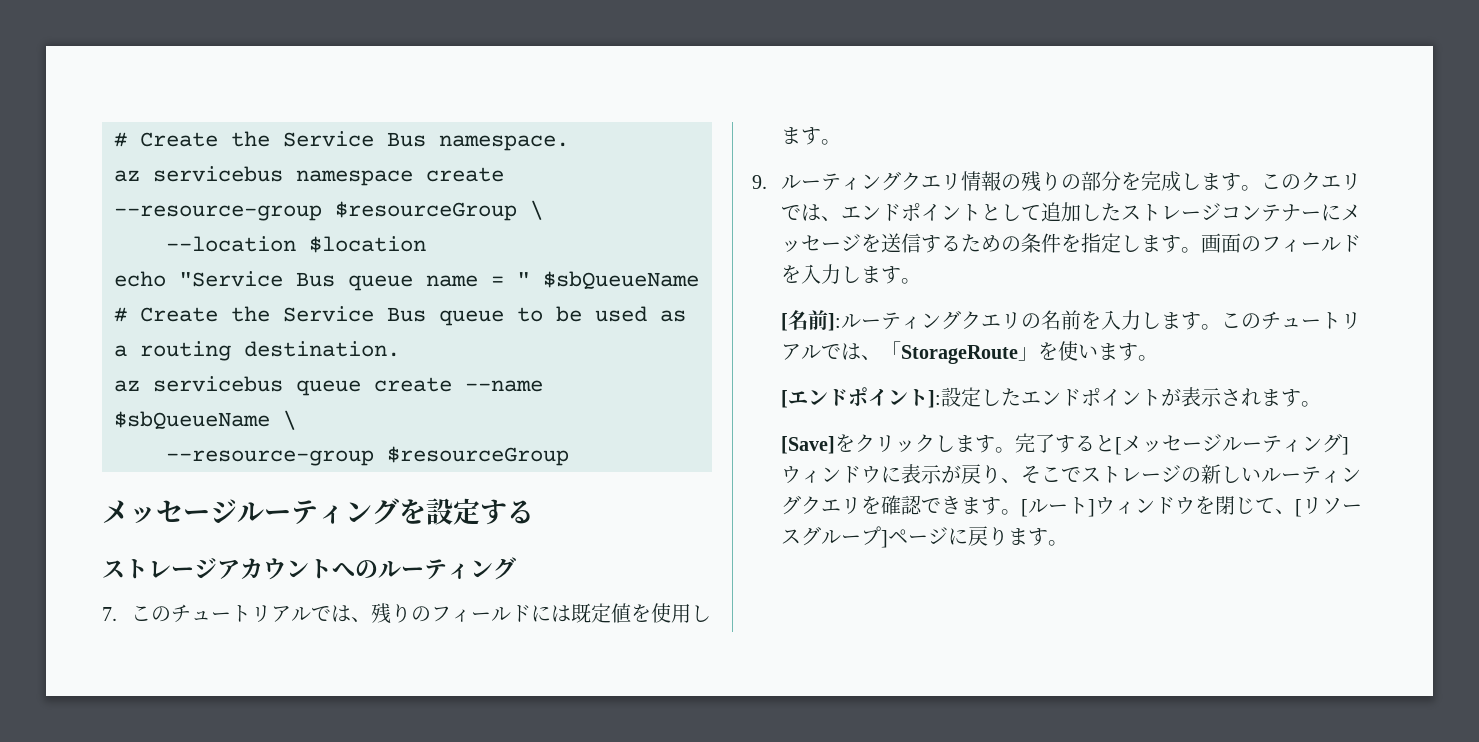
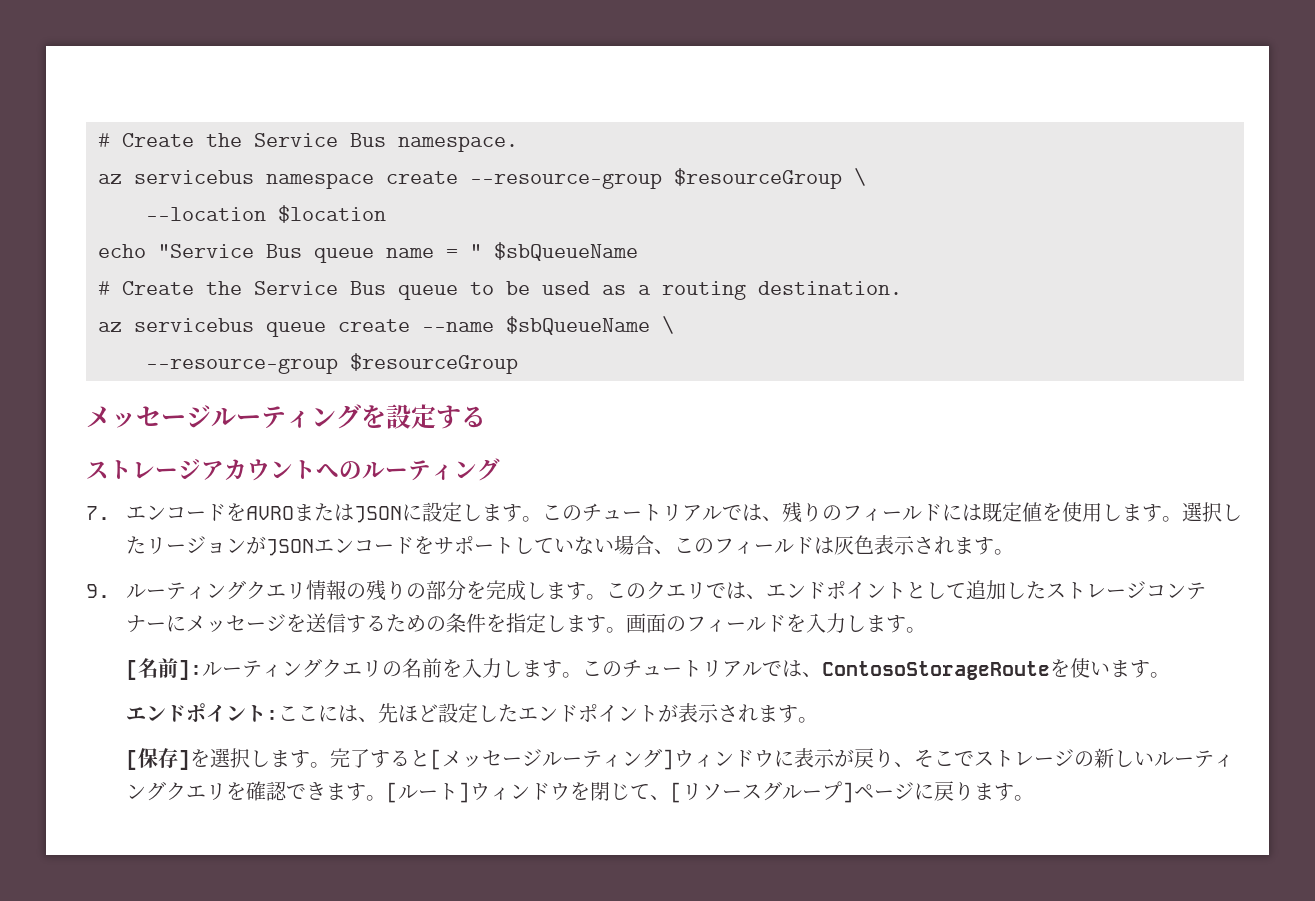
(117, 614) none -> [125,502,542,523] エンコードをAVROまたはJSONに設定します。
(841, 142) none -> [1181,502,1242,522] [125,535,1014,556] 選択したリージョンがJSONエンコードをサポートしていない場合、このフィールドは灰色表示されます。
[880,341,1038,364] 「StorageRoute」 -> [821,661,1050,680] ContosoStorageRoute
[780,387,941,408] [エンドポイント]: -> [125,703,438,723] エンドポイント:ここには、先ほど
[780,434,935,454] [Save]をクリック -> [125,748,250,770] [保存]を選択

